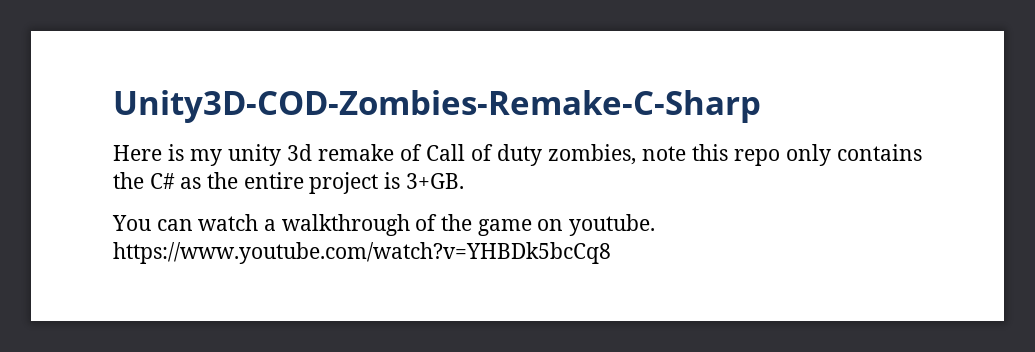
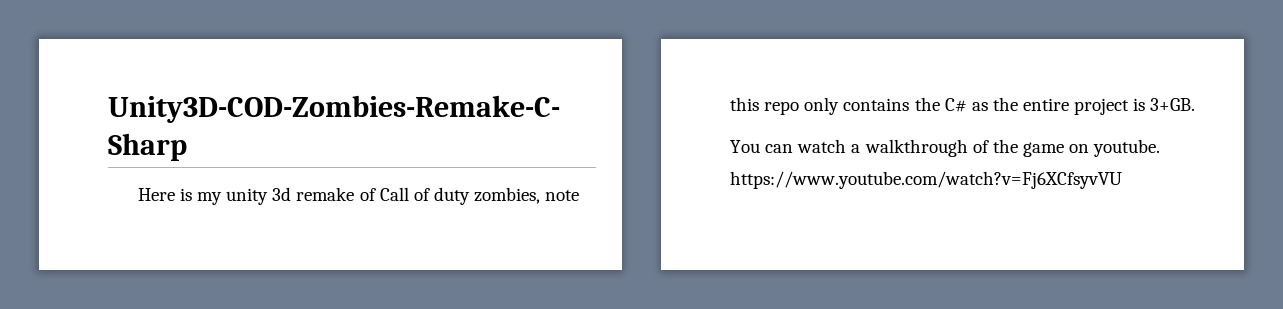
[113,242,611,264] https://www.youtube.com/watch?v=YHBDk5bcCq8 -> [730,171,1122,189] https://www.youtube.com/watch?v=Fj6XCfsyvVU

